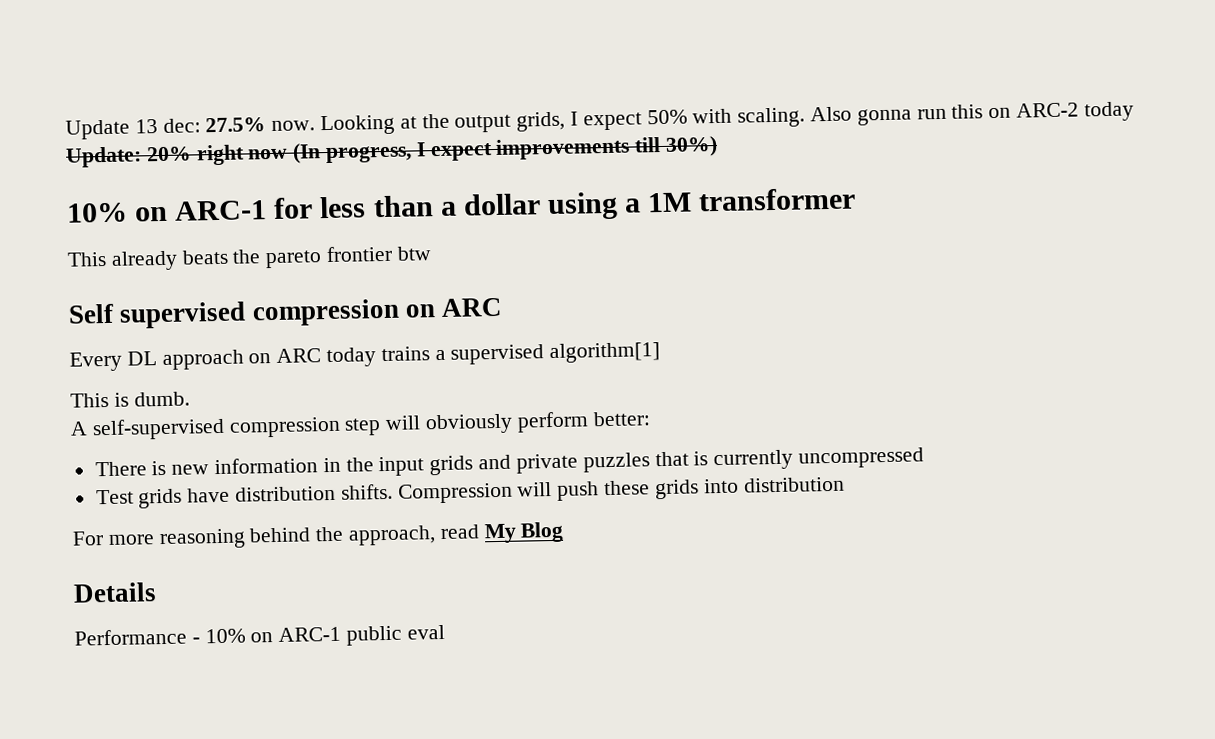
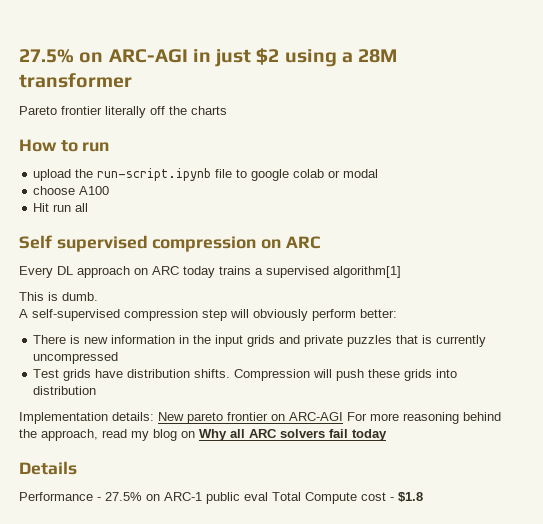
[65,101,1134,140] [65,135,719,168] [66,193,541,223] Update 13 dec: 27.5% now. Looking at the output grids, I expect 50% with scaling. Also gonna run this on ARC-2 today Update: 20% right now (In progress, I expect improvements till 30%) // 10% on ARC-1 for less than a dollar -> [19,48,280,67] 27.5% on ARC-AGI in just $2
[647,192,693,213] 1M -> [358,49,398,63] 28M
[67,245,432,271] This already beats the pareto frontier btw -> [19,106,227,118] [19,139,110,152] [33,168,379,181] [33,186,110,195] [33,203,89,212] Pareto frontier literally off the charts // How to run // upload the run-script.ipynb file to google colab or modal // choose A100 // Hit run all
(845, 484) none -> [19,412,343,424] Implementation details: New pareto frontier on ARC-AGI
[483,521,565,544] My Blog -> [131,429,387,441] my blog on Why all ARC solvers fail today
[204,628,246,644] 10% -> [105,492,142,501] 27.5%
(445, 632) none -> [272,492,423,504] Total Compute cost - $1.8

